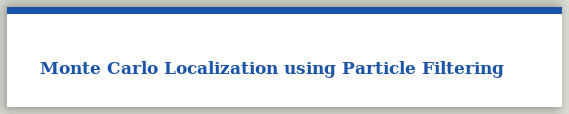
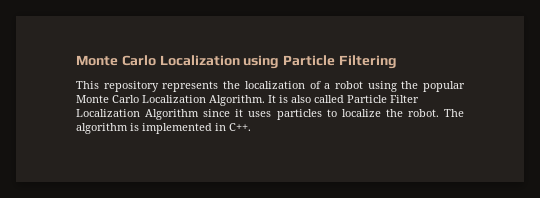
(504, 69) none -> [76,81,465,92] [76,95,419,106] [76,109,465,120] [76,123,251,134] // This repository represents the localization of a robot using the popular Monte Carlo Localization Algorithm. It is also called Particle Filter Localization Algorithm since it uses particles to localize the robot. The algorithm is implemented in C++.

